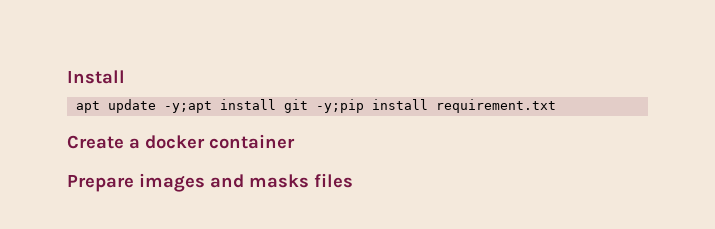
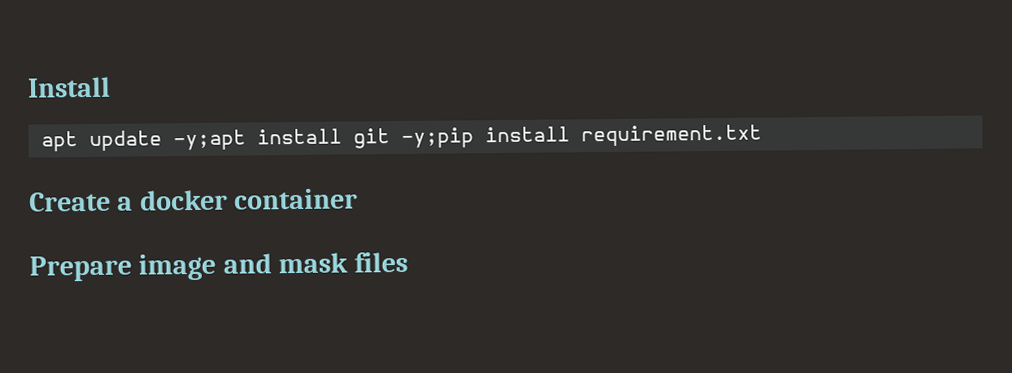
[139,173,309,192] images and masks -> [138,252,349,281] image and mask

